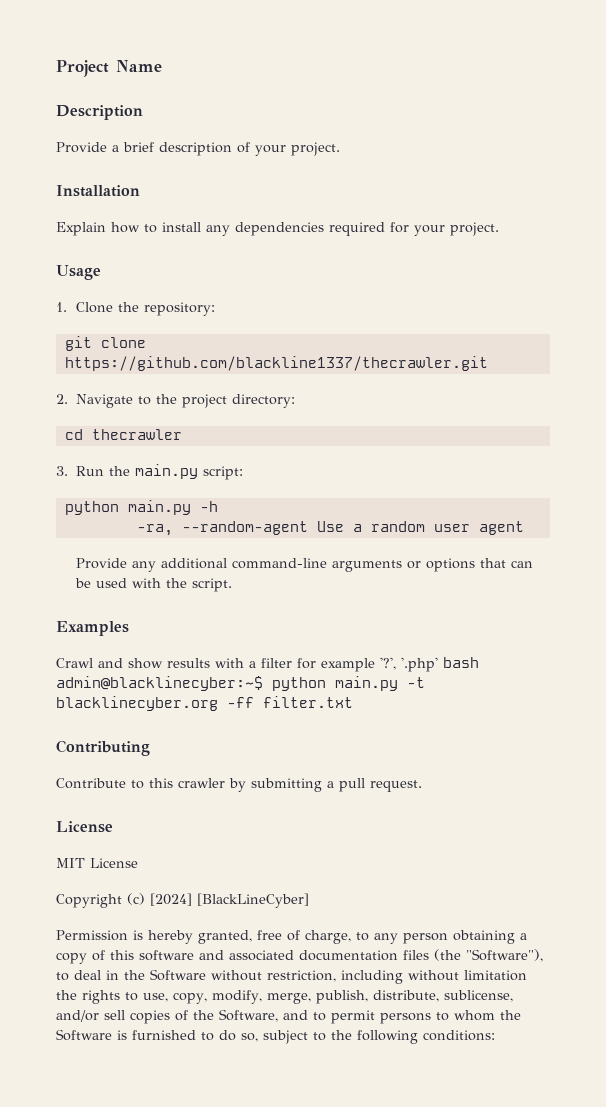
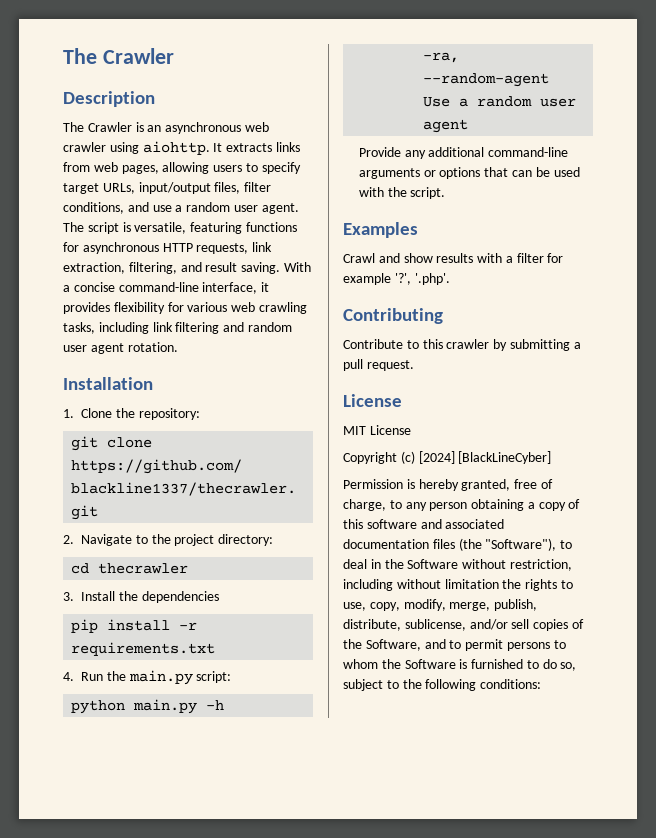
[56,60,162,77] Project Name -> [63,48,174,64] The Crawler
[56,142,340,156] [56,185,140,197] [56,222,499,236] [56,265,101,280] Provide a brief description of your project. // Installation // Explain how to install any dependencies required for your project. // Usage -> [63,122,269,134] [63,141,300,155] [63,162,301,174] [63,182,272,194] [63,202,299,214] [63,222,297,234] [63,242,273,254] [63,262,311,274] [63,282,270,294] [63,302,307,314] [63,322,292,334] [63,342,178,354] [63,377,153,390] The Crawler is an asynchronous web crawler using aiohttp. It extracts links from web pages, allowing users to specify target URLs, input/output files, filter conditions, and use a random user agent. The script is versatile, featuring functions for asynchronous HTTP requests, link extraction, filtering, and result saving. With a concise command-line interface, it provides flexibility for various web crawling tasks, including link filtering and random user agent rotation. // Installation
(68, 471) none -> [81,591,219,603] [71,619,198,633] [71,642,216,656] [63,672,74,681] Install the dependencies // pip install -r requirements.txt // 4.
[401,657,479,672] [56,676,425,691] [56,696,353,711] '.php' bash admin@blacklinecyber:~$ python main.py -t blacklinecyber.org -ff filter.txt -> [414,273,450,285] '.php'.

